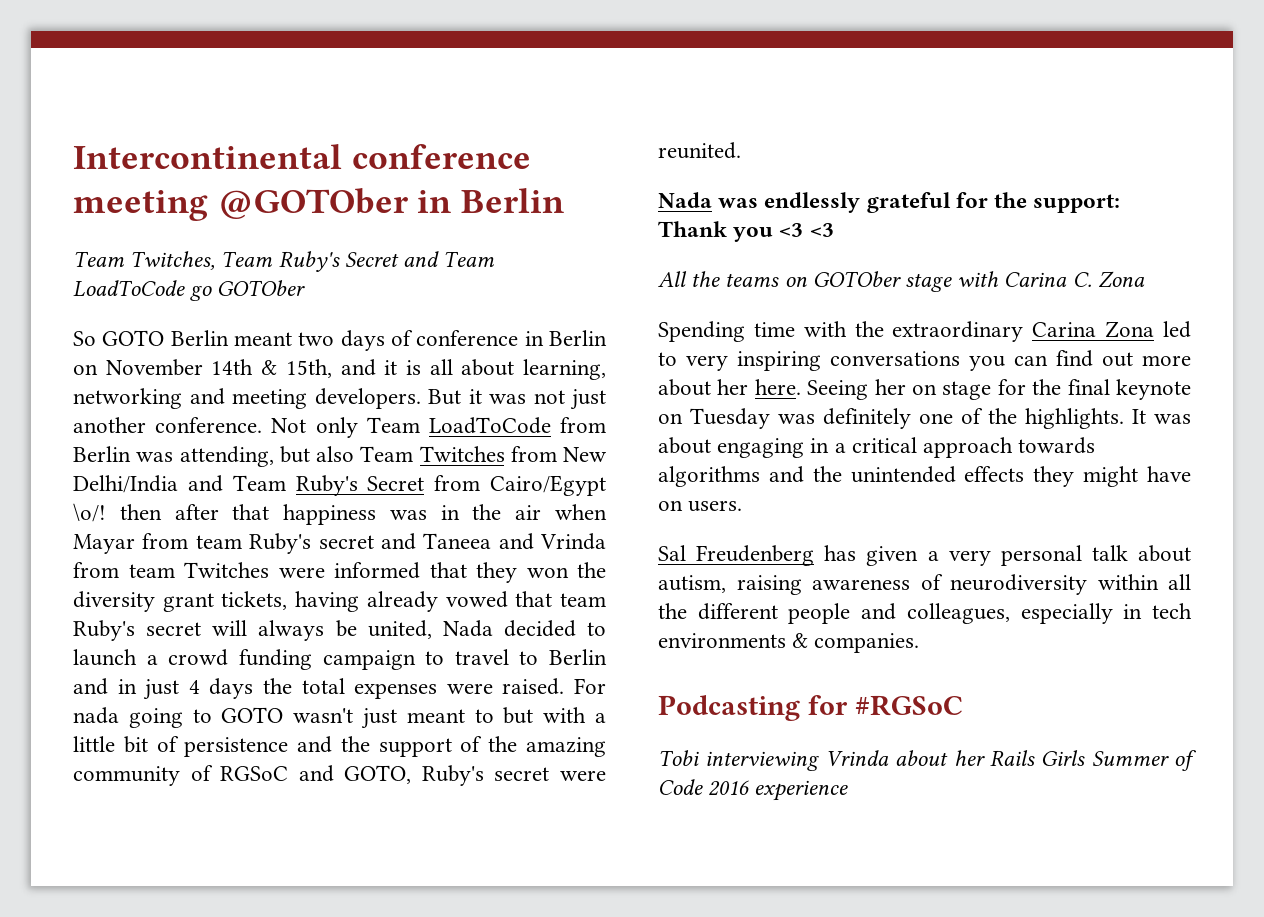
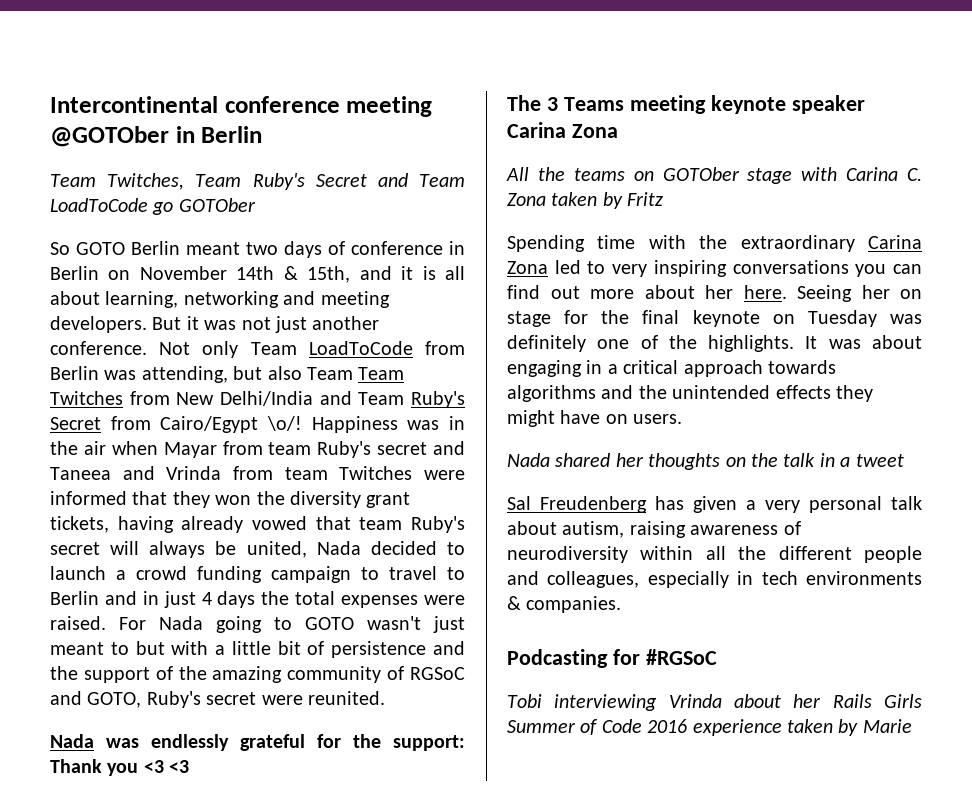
(414, 454) none -> [358,367,405,380] Team
[119,504,377,525] then after that happiness -> [311,416,398,433] Happiness
[73,707,119,724] nada -> [159,616,203,630] Nada
(834, 230) none -> [507,95,865,114] [507,122,618,138] // The 3 Teams meeting keynote speaker Carina Zona
(1145, 279) none -> [551,192,664,209] taken by Fritz
(743, 506) none -> [507,453,904,470] // Nada shared her thoughts on the talk in a tweet
(849, 790) none -> [787,719,912,736] taken by Marie

